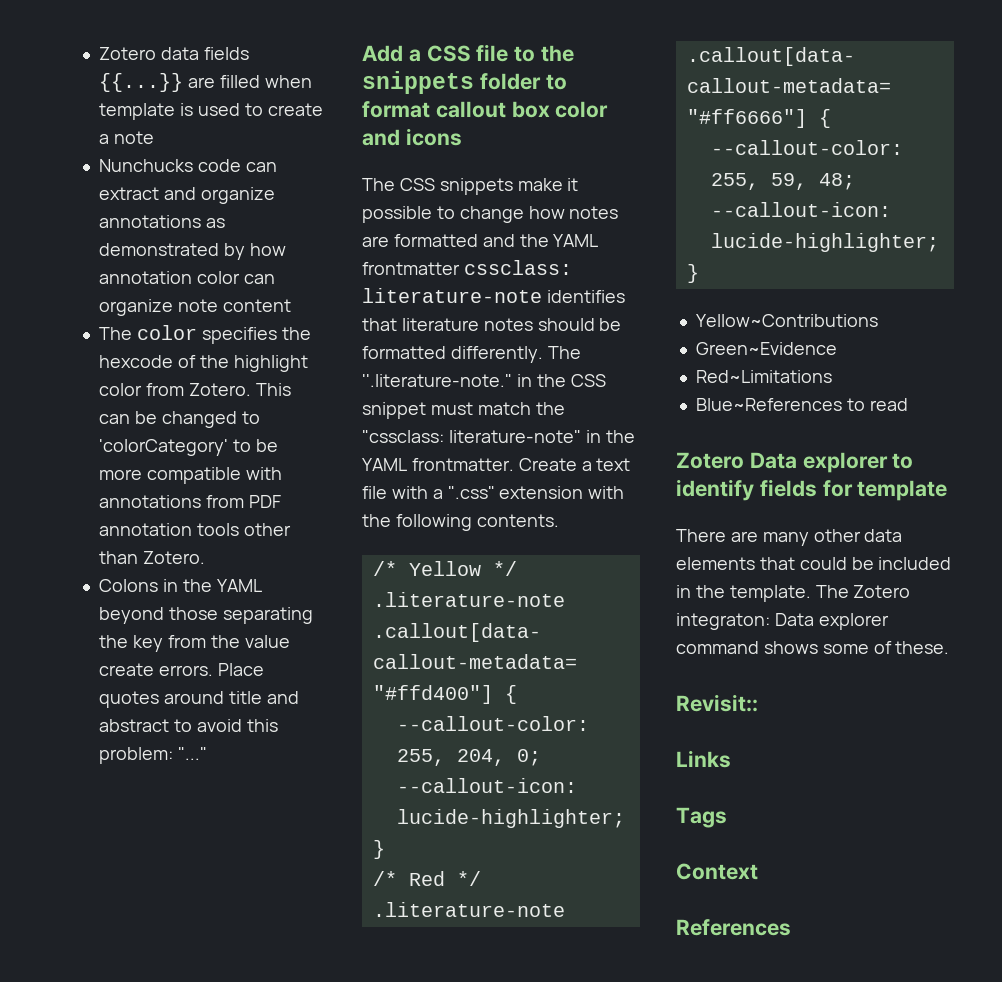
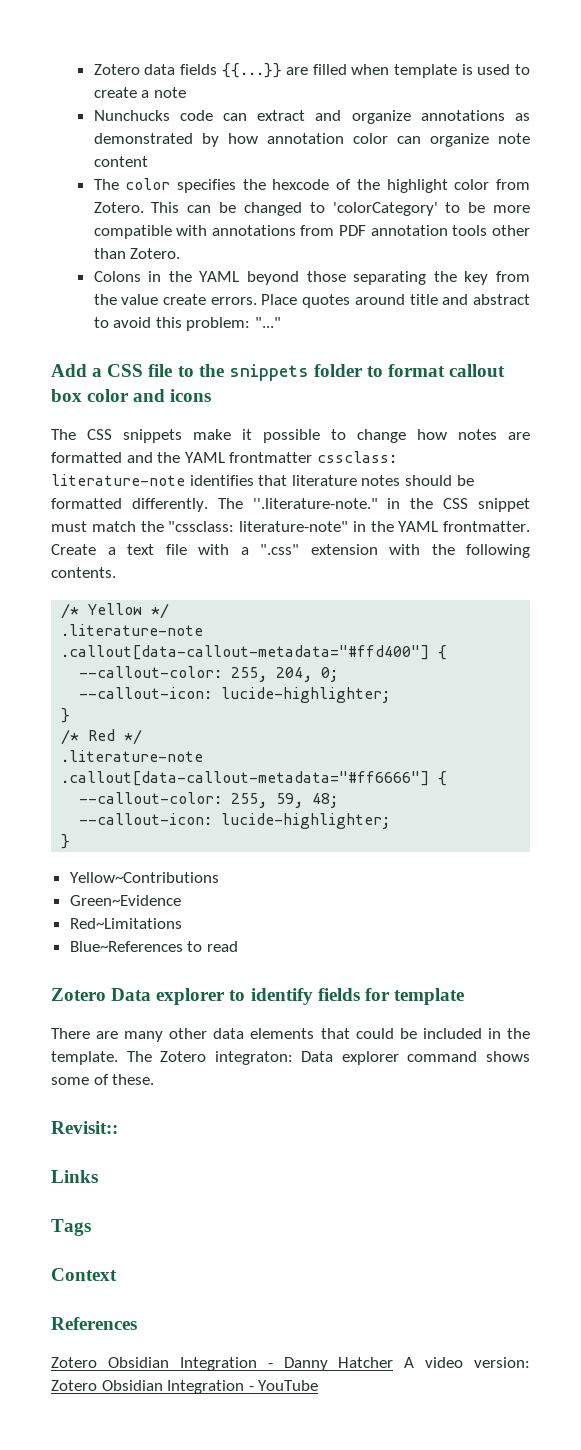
(791, 927) none -> [51,1357,530,1371] [51,1380,319,1394] // Zotero Obsidian Integration - Danny Hatcher A video version: Zotero Obsidian Integration - YouTube

